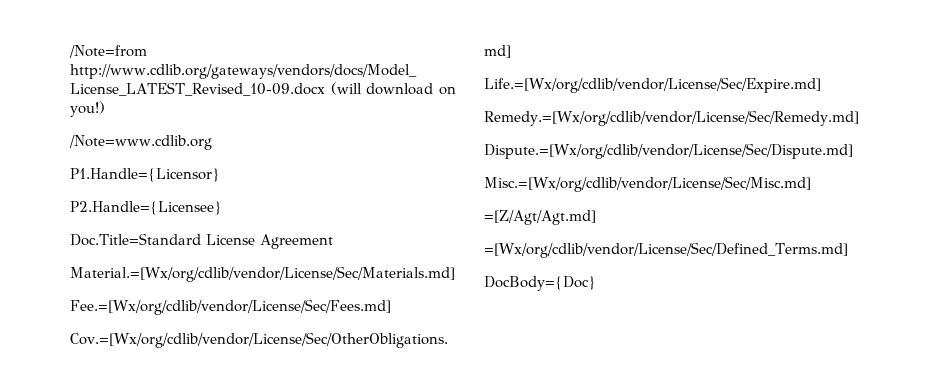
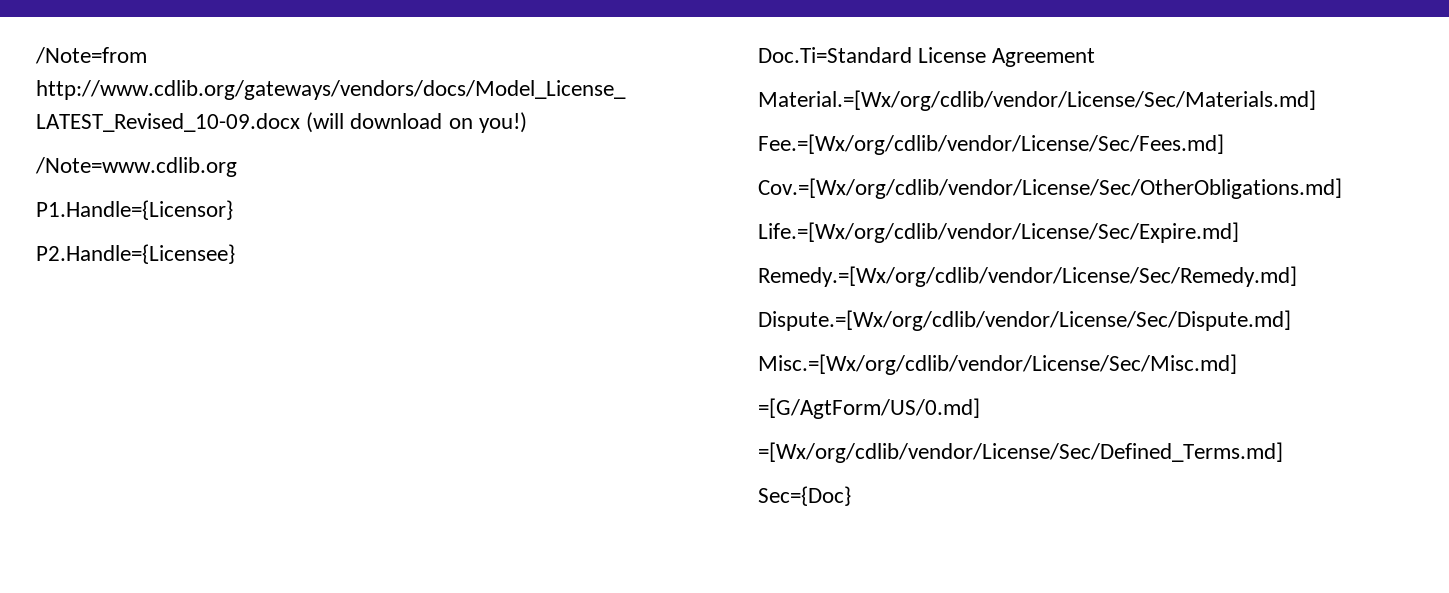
[70,233,201,246] Doc.Title=Standard -> [758,47,912,63] Doc.Ti=Standard
[484,210,596,225] =[Z/Agt/Agt.md] -> [758,398,980,419] =[G/AgtForm/US/0.md]
[484,276,596,291] DocBody={Doc} -> [758,486,851,506] Sec={Doc}

